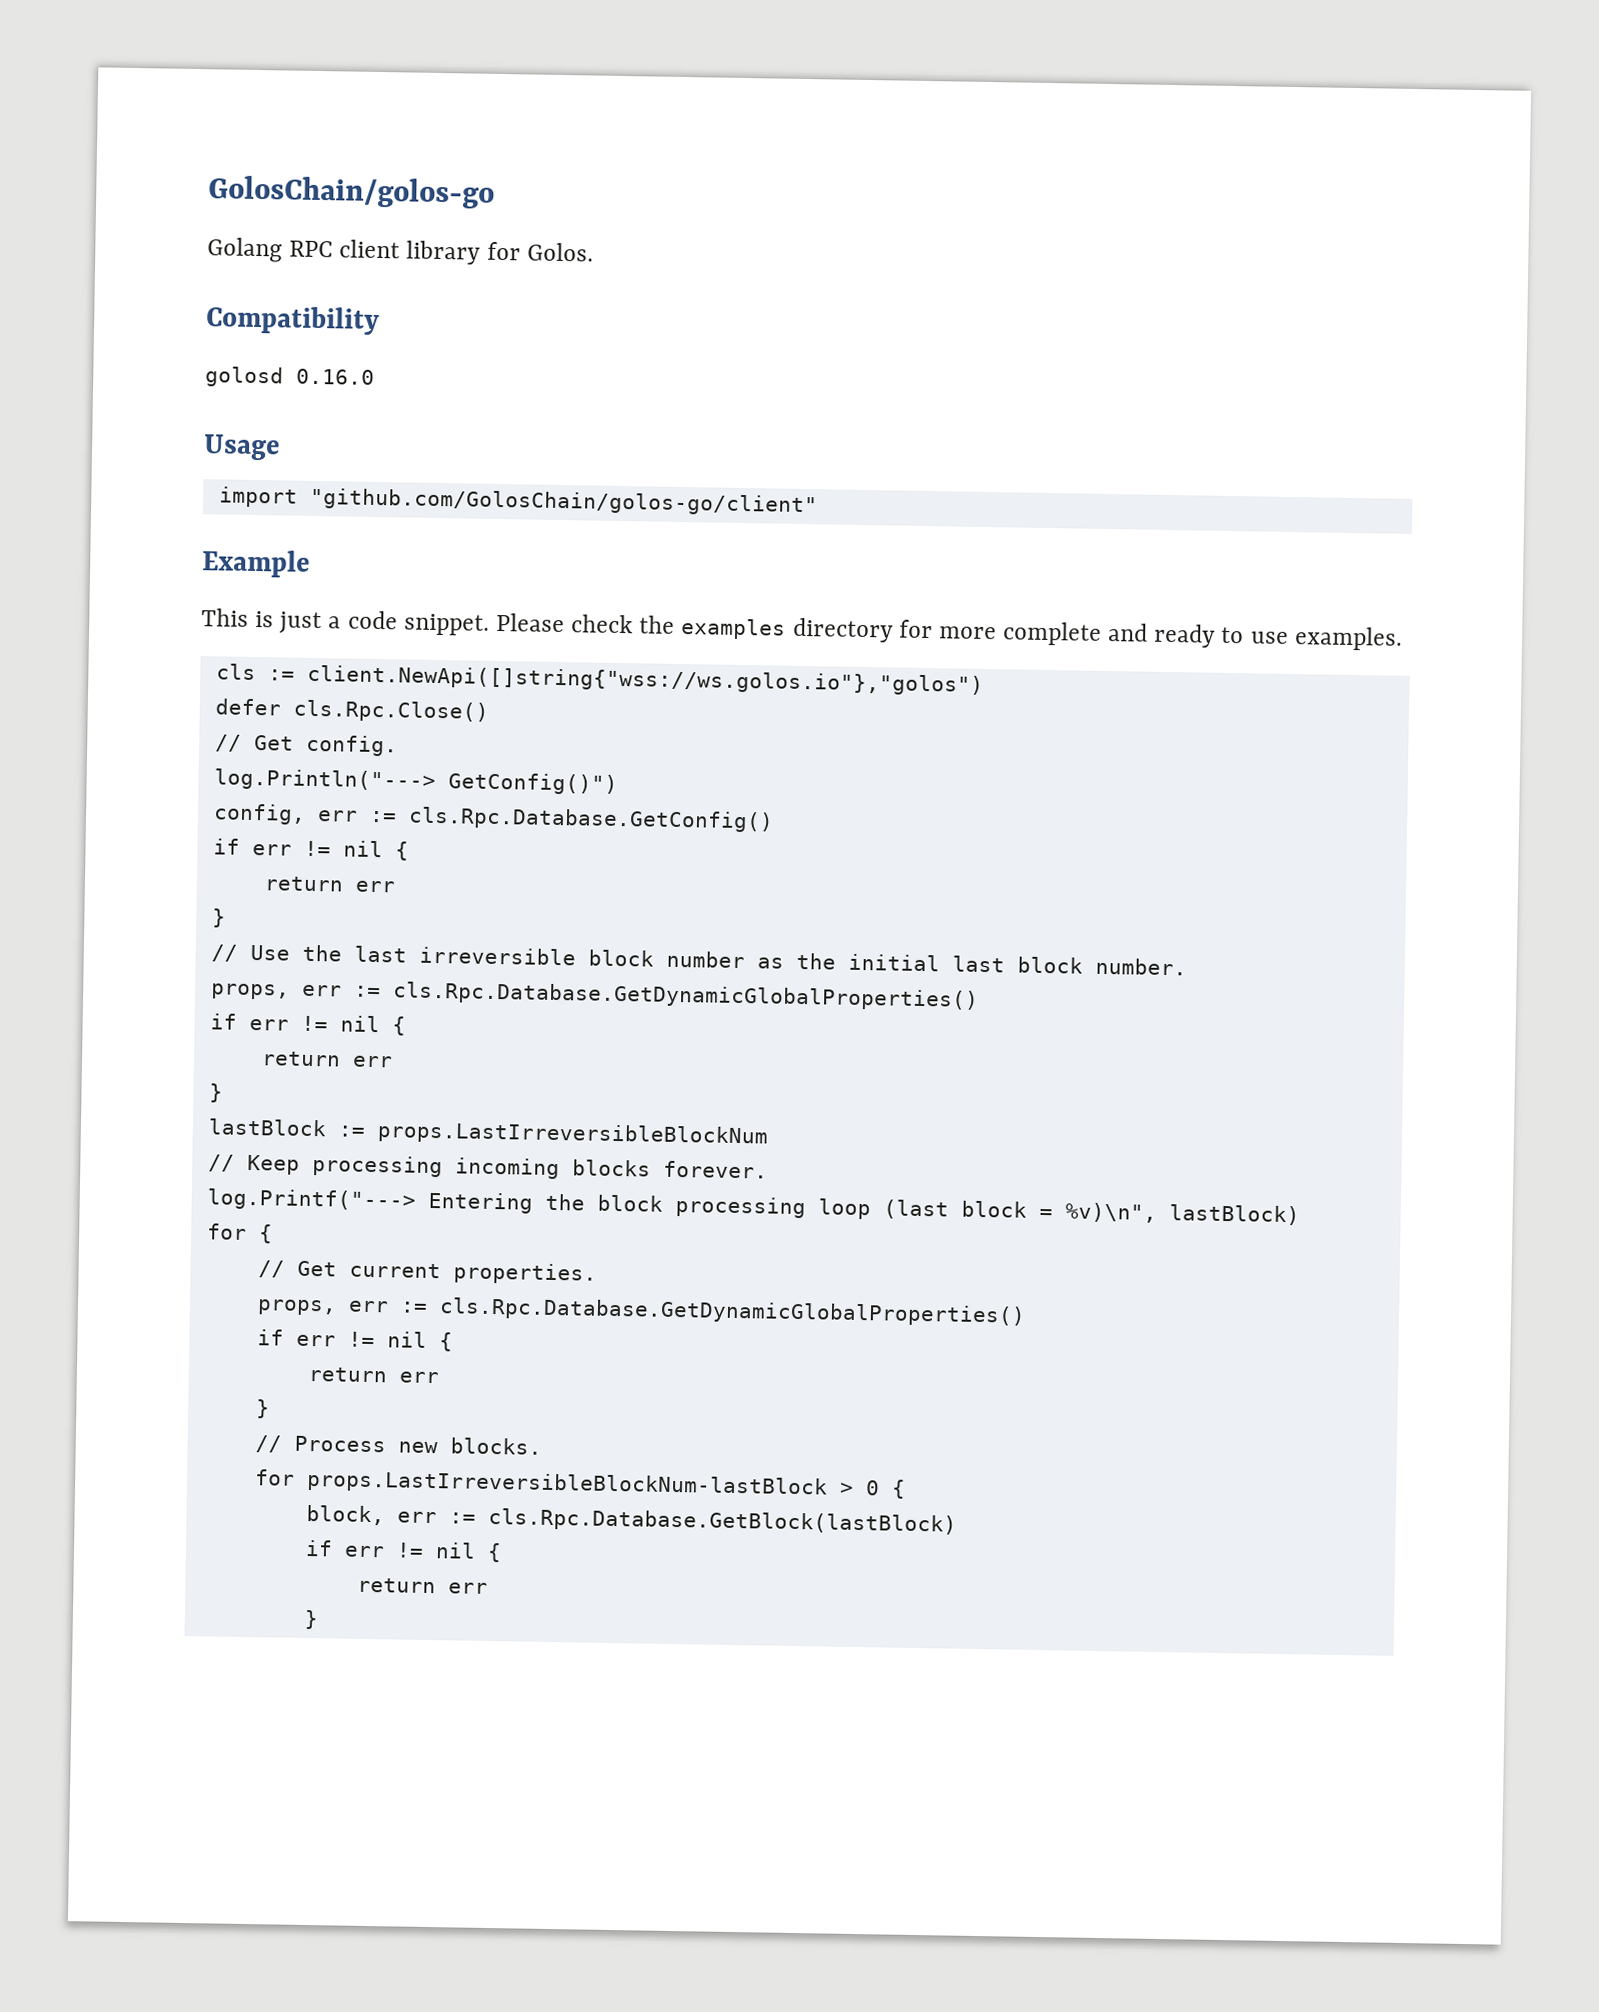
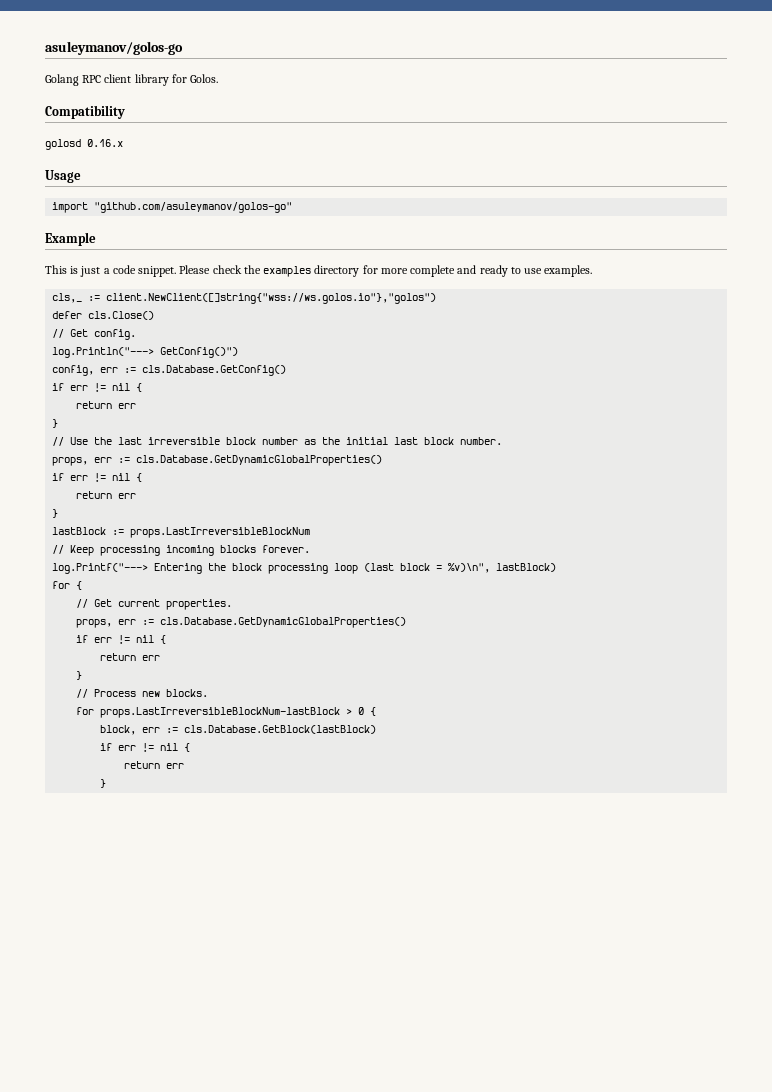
[208,175,495,209] GolosChain/golos-go -> [45,41,183,55] asuleymanov/golos-go
[296,368,375,385] 0.16.0 -> [87,139,123,147] 0.16.x
[309,487,818,517] "github.com/GolosChain/golos-go/client" -> [94,202,293,213] "github.com/asuleymanov/golos-go"
[215,663,984,696] cls := client.NewApi([]string{"wss://ws.golos.io"},"golos") -> [52,293,437,304] cls,_ := client.NewClient([]string{"wss://ws.golos.io"},"golos")
[292,699,489,723] cls.Rpc.Close() -> [88,311,155,320] cls.Close()
[407,806,774,833] cls.Rpc.Database.GetConfig() -> [142,365,287,376] cls.Database.GetConfig()
[392,981,979,1011] cls.Rpc.Database.GetDynamicGlobalProperties() -> [136,455,383,466] cls.Database.GetDynamicGlobalProperties()
[438,1297,1026,1327] cls.Rpc.Database.GetDynamicGlobalProperties() -> [160,617,407,628] cls.Database.GetDynamicGlobalProperties()
[487,1507,957,1536] cls.Rpc.Database.GetBlock(lastBlock) -> [184,725,377,734] cls.Database.GetBlock(lastBlock)

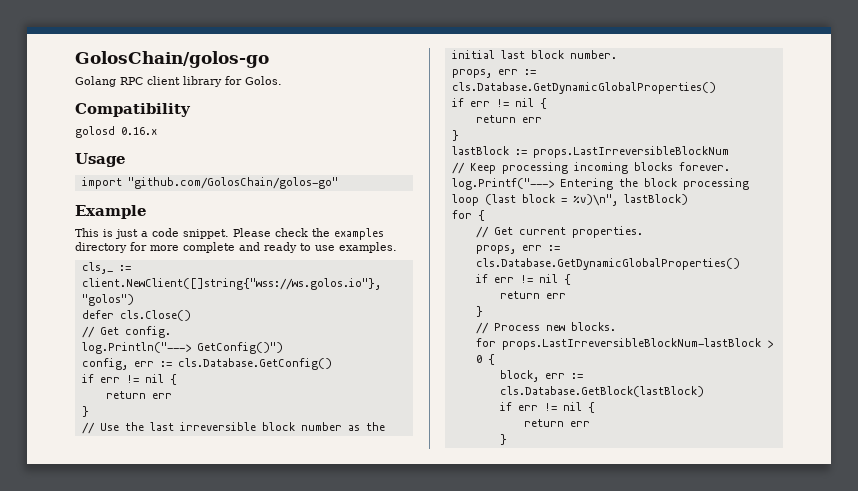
[45,41,183,55] asuleymanov/golos-go -> [75,51,269,68] GolosChain/golos-go
[94,202,293,213] "github.com/asuleymanov/golos-go" -> [127,177,338,189] "github.com/GolosChain/golos-go"

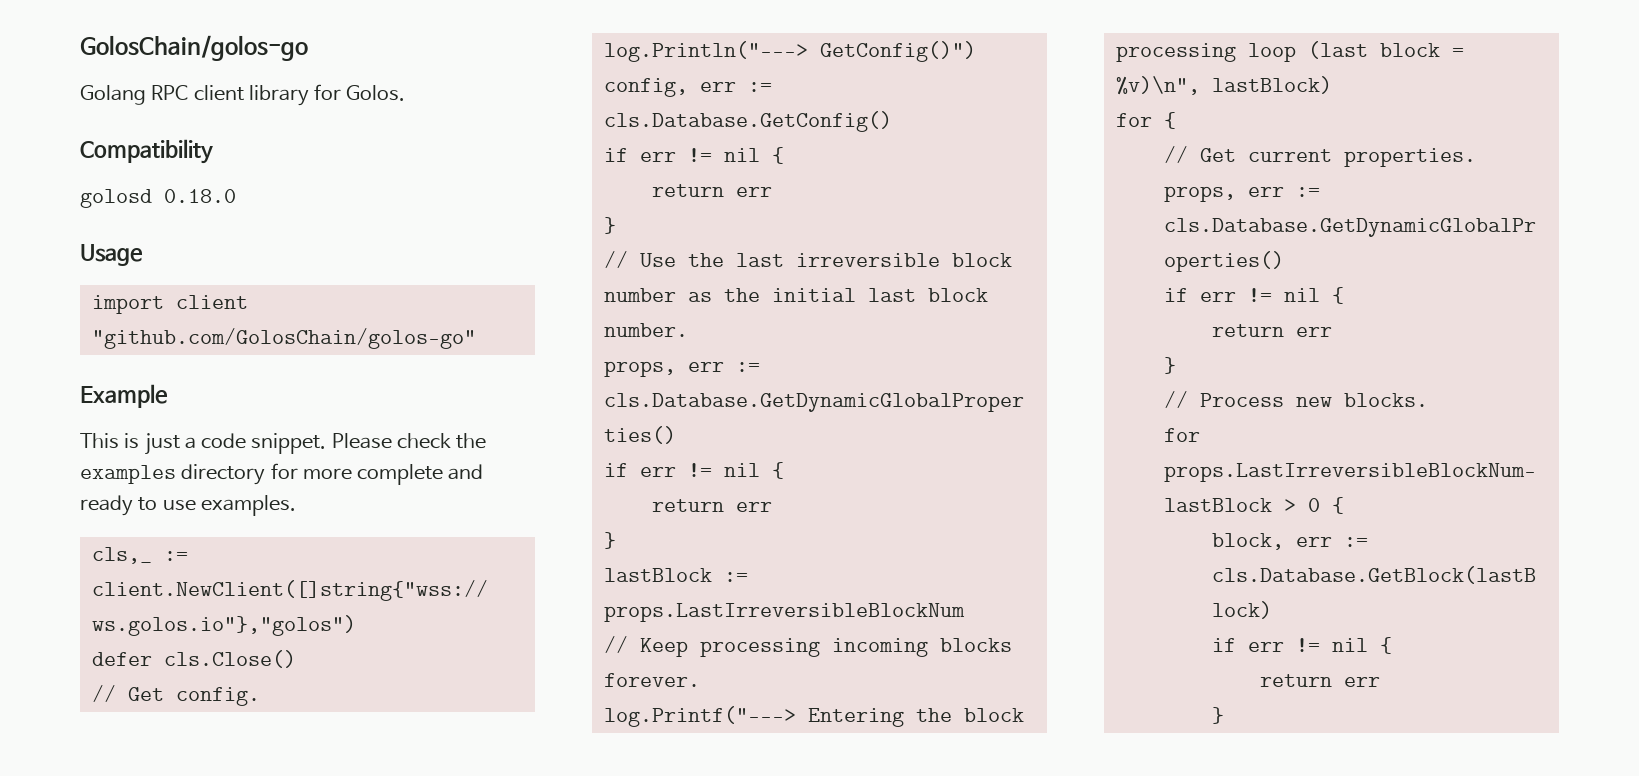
[121,127,157,135] 0.16.x -> [164,189,236,203] 0.18.0
(122, 183) none -> [175,295,248,309] client

